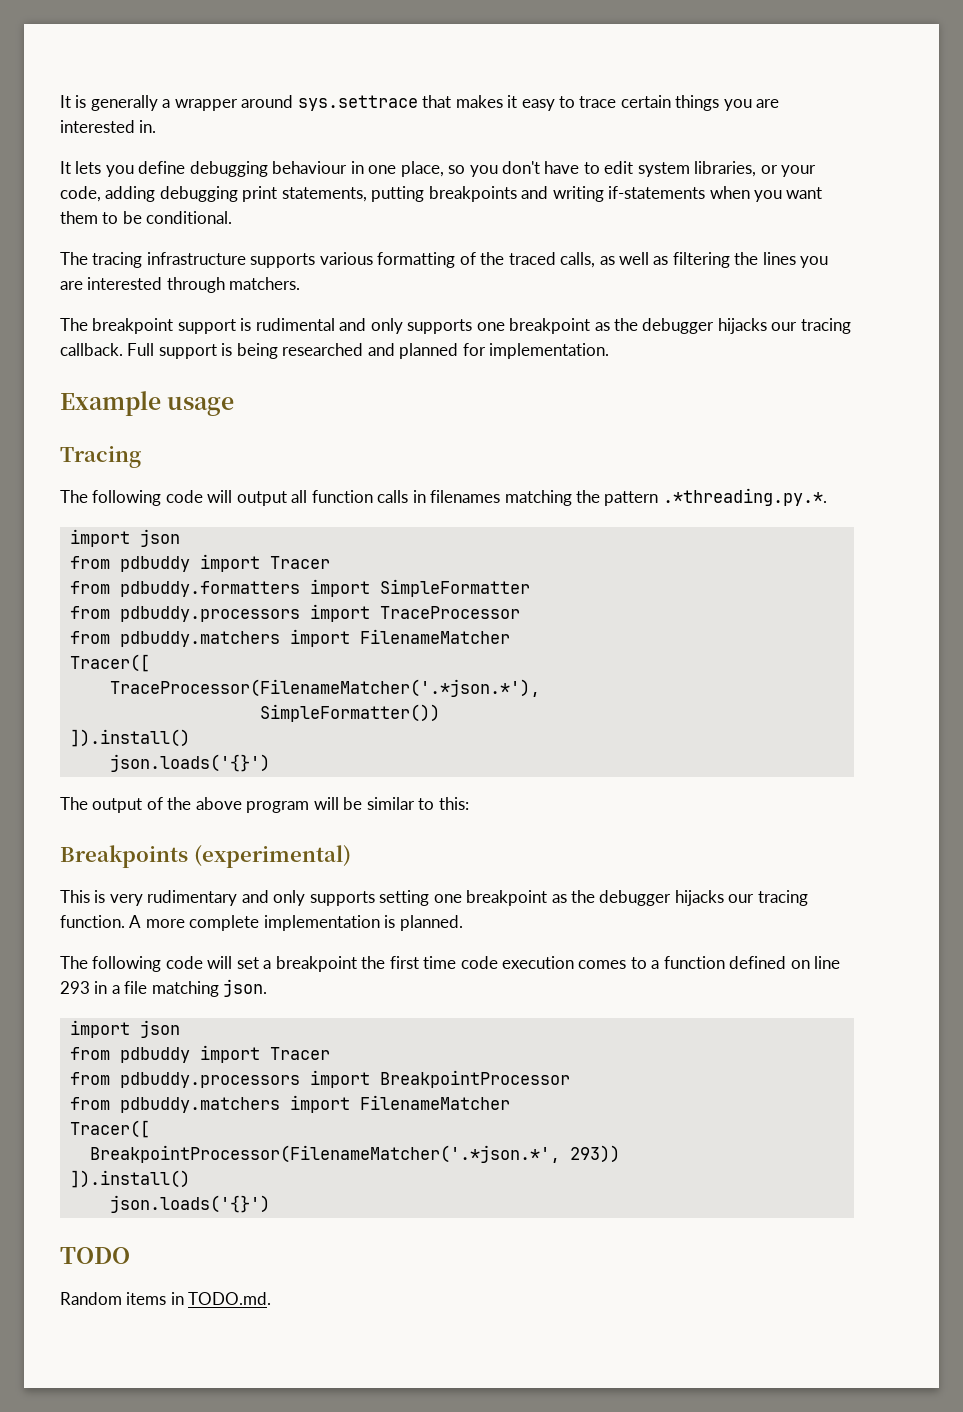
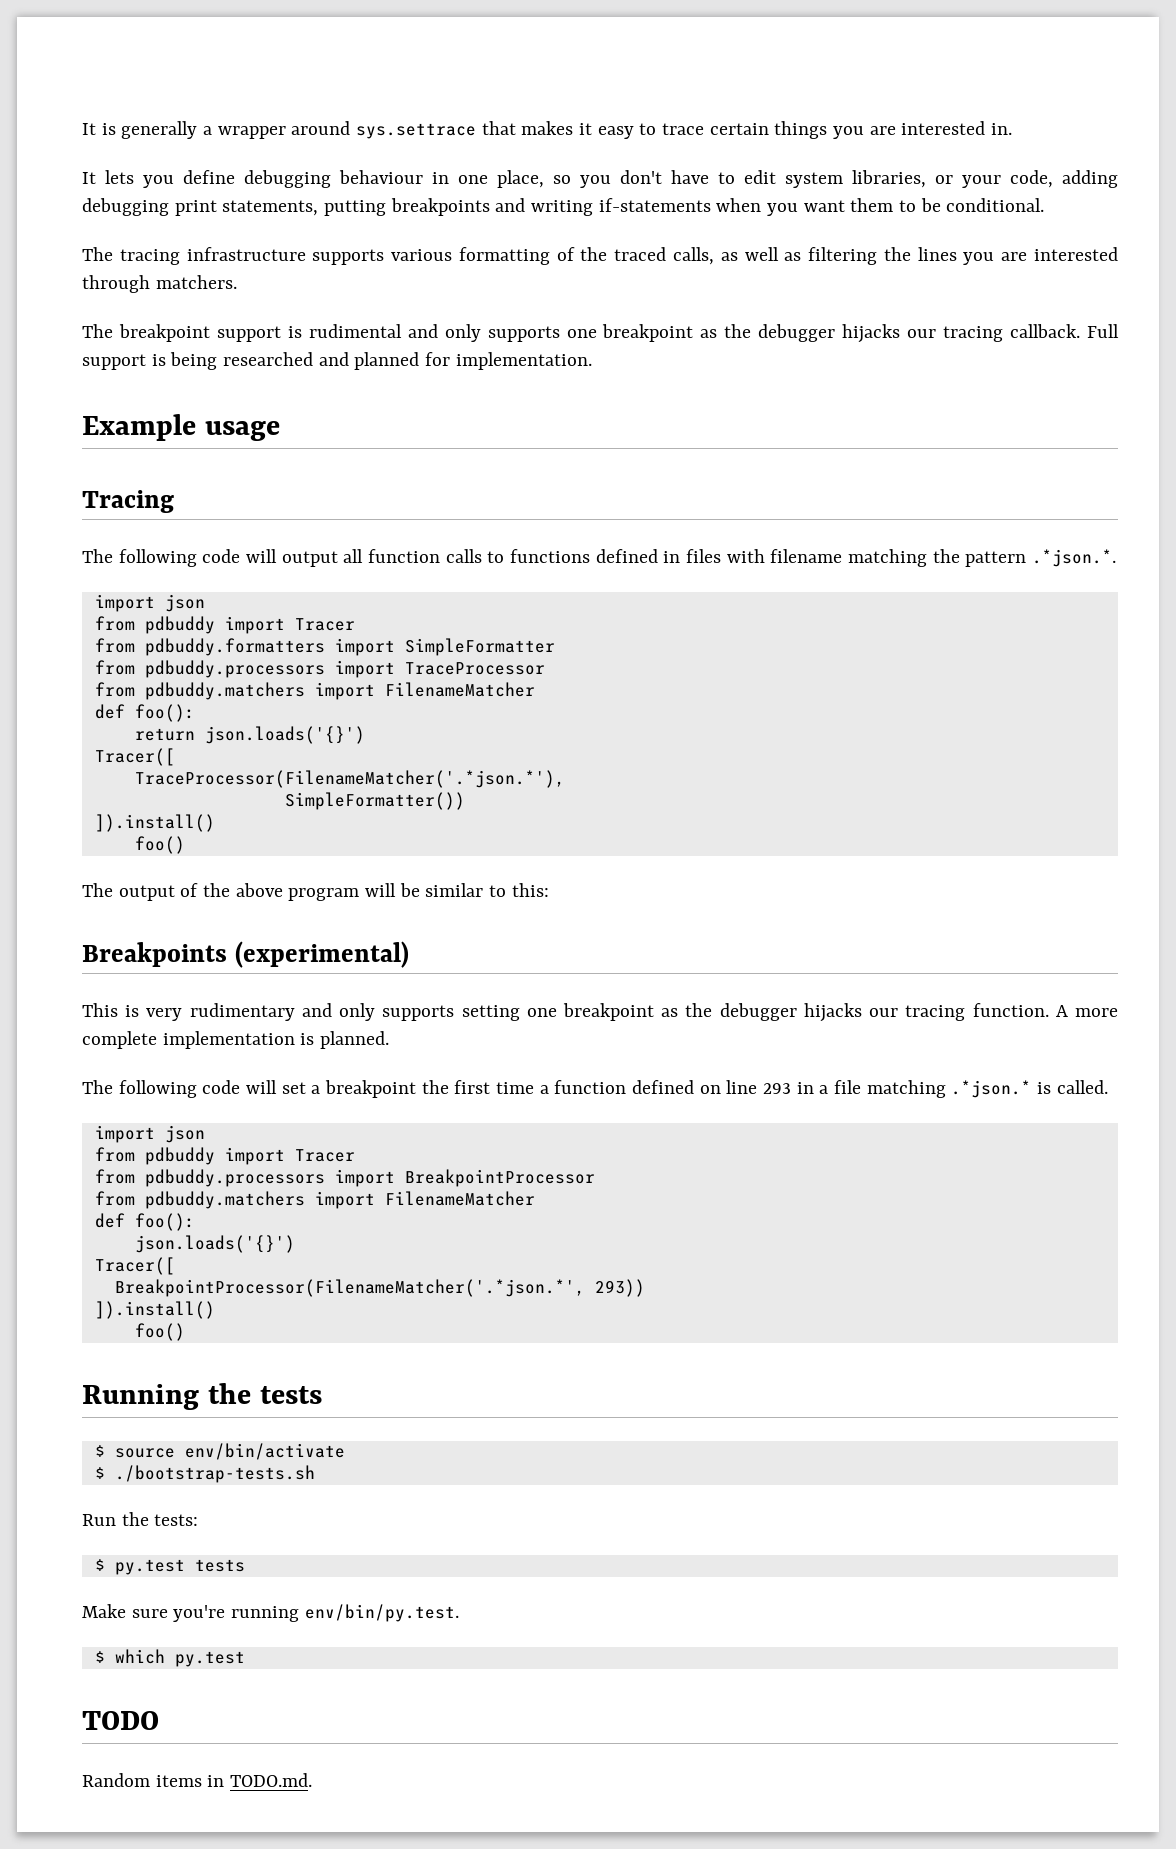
[412,490,501,503] in filenames -> [487,549,843,563] to functions defined in files with filename
[662,488,827,506] .*threading.py.*. -> [1032,549,1117,567] .*json.*.
(510, 636) none -> [94,704,195,722] [134,726,365,744] // def foo(): // return json.loads('{}')
[109,754,270,772] json.loads('{}') -> [134,836,185,854] foo()
[460,956,647,969] code execution comes to -> (535, 1088) none
[223,979,268,997] json. -> [951,1080,1108,1098] .*json.* is called.
(510, 1102) none -> [94,1213,195,1231] [134,1235,295,1253] // def foo(): // json.loads('{}')
[109,1195,270,1213] json.loads('{}') -> [134,1323,185,1341] [82,1383,322,1410] [94,1443,345,1460] [94,1465,315,1483] [82,1512,199,1526] [94,1559,245,1575] [82,1604,459,1622] [94,1649,245,1667] foo() // Running the tests // $ source env/bin/activate // $ ./bootstrap-tests.sh // Run the tests: // $ py.test tests // Make sure you're running env/bin/py.test. // $ which py.test

